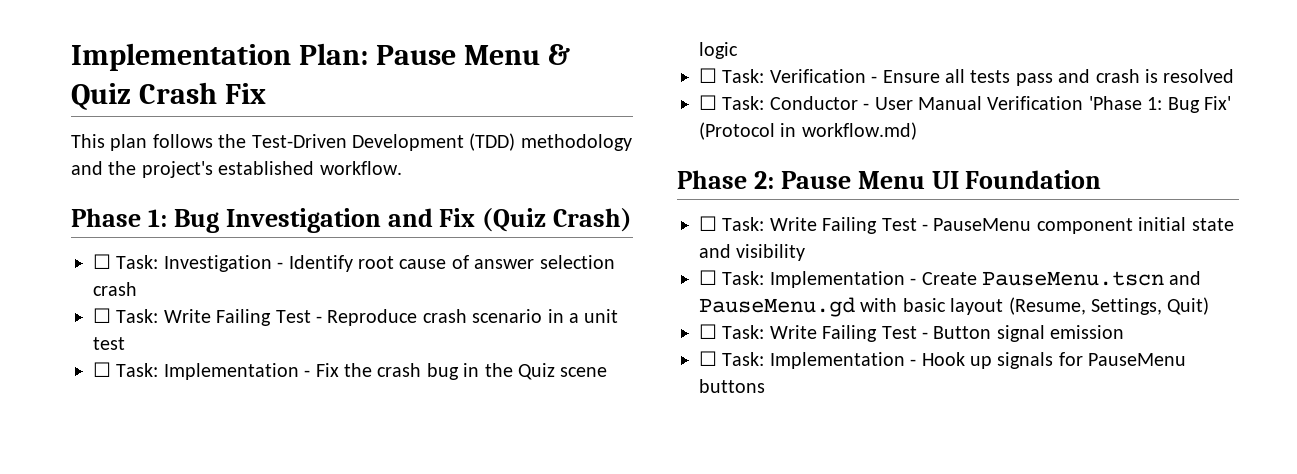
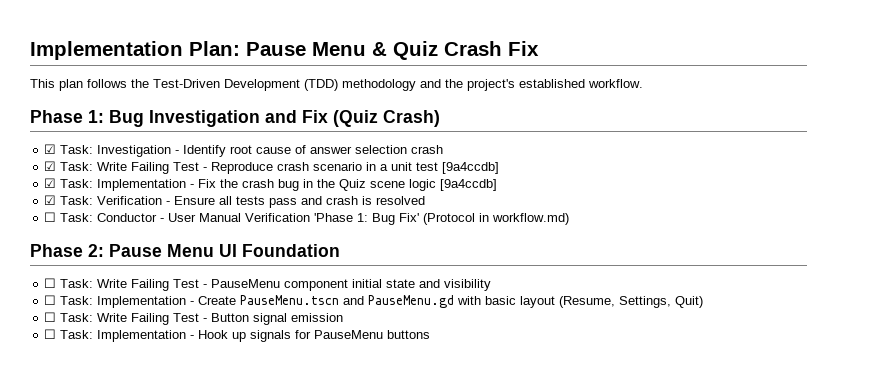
[93,254,111,269] ☐ -> [44,144,57,154] ☑
[93,308,111,323] ☐ -> [44,161,57,171] ☑
[93,362,111,377] // ☐ -> [442,162,500,174] [44,178,57,188] [9a4ccdb] // ☑
[699,68,717,83] // ☐ -> [440,179,498,191] [44,195,57,205] [9a4ccdb] // ☑

